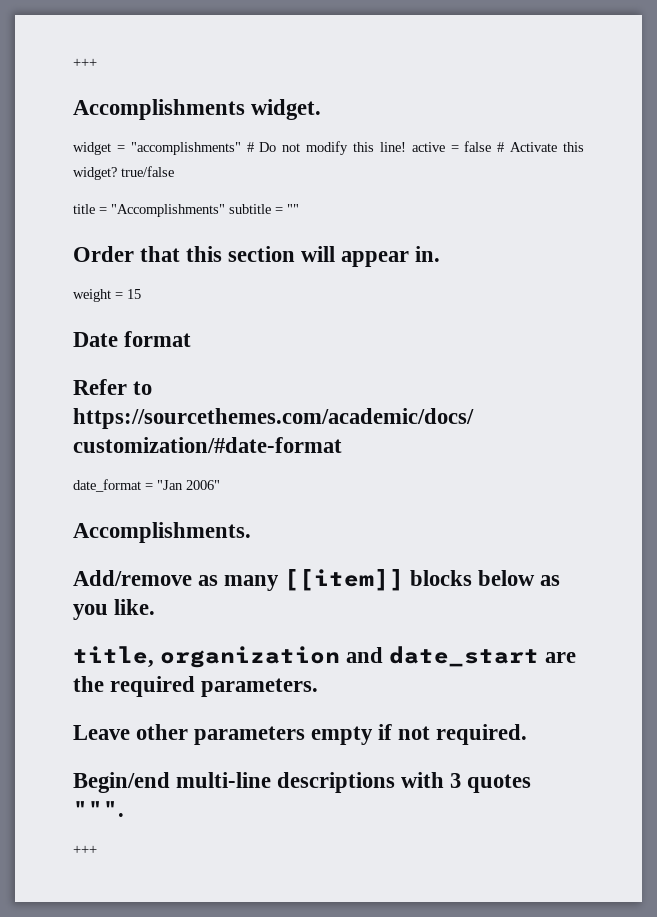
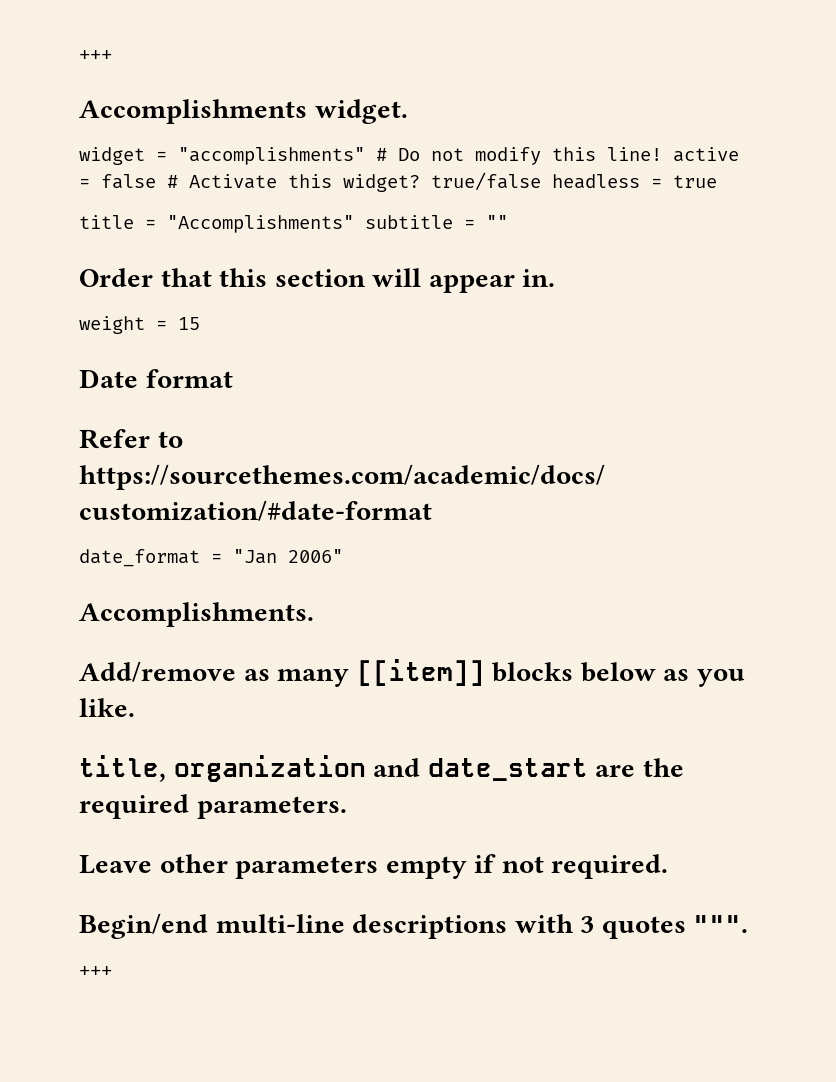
(174, 171) none -> [552,174,717,189] headless = true

